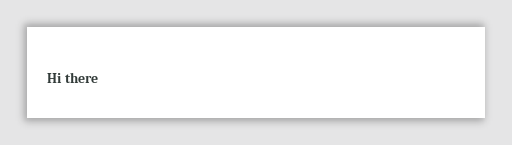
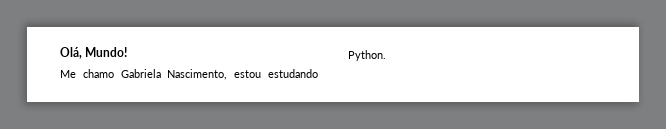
[47,72,98,83] Hi there -> [60,47,128,59] [60,69,318,80] [348,50,386,61] Olá, Mundo! // Me chamo Gabriela Nascimento, estou estudando Python.

